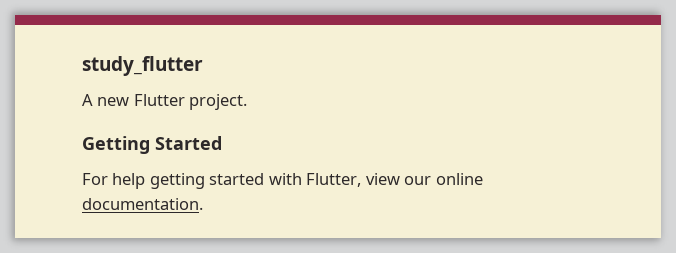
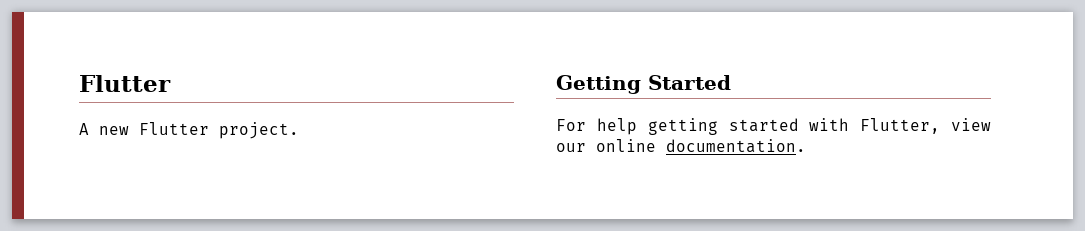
[82,56,203,76] study_flutter -> [79,75,171,92] Flutter

